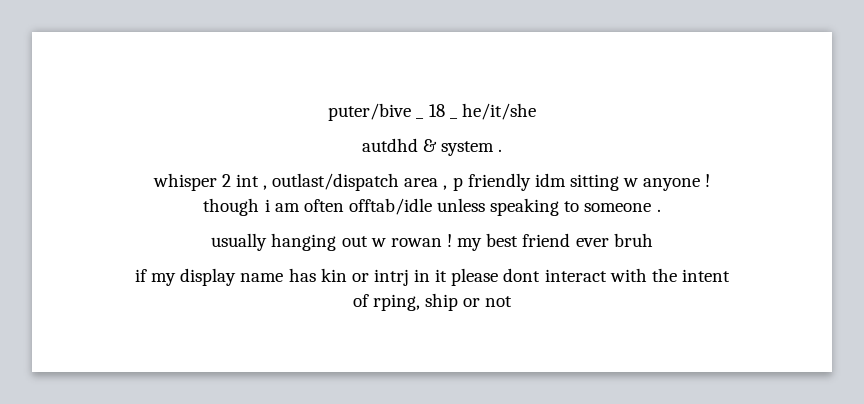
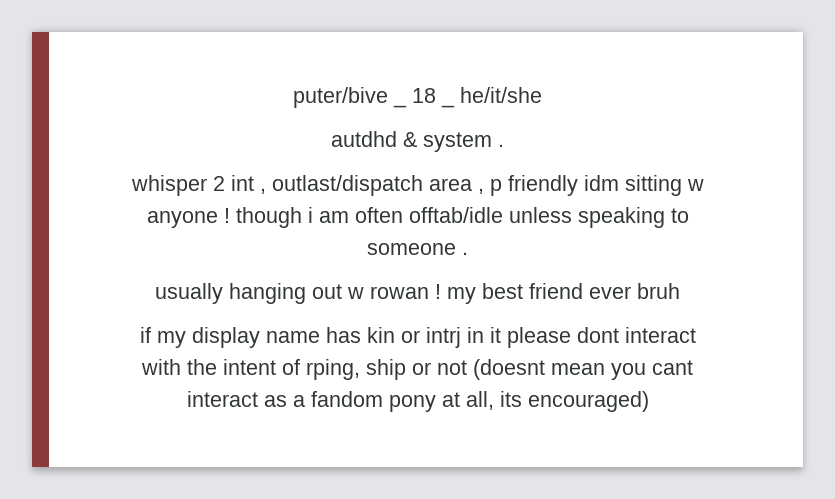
(513, 301) none -> [473,359,693,380] [186,391,649,412] (doesnt mean you cant interact as a fandom pony at all, its encouraged)

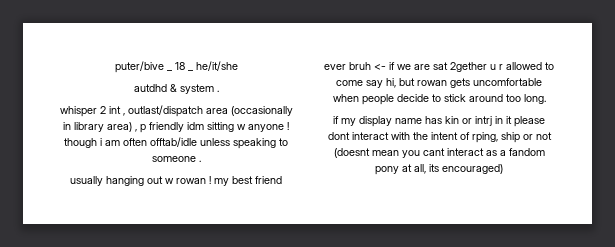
(472, 184) none -> [230,106,293,116] [63,122,132,132] (occasionally in library area)
(680, 291) none -> [374,62,554,72] [336,78,542,88] [332,94,546,105] <- if we are sat 2gether u r allowed to come say hi, but rowan gets uncomfortable when people decide to stick around too long.

